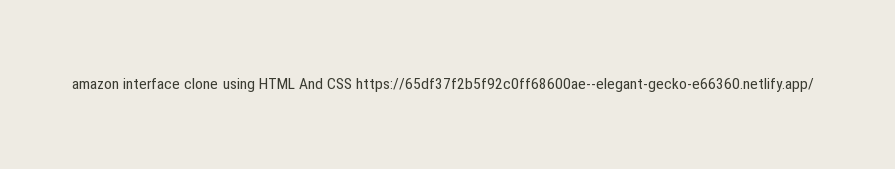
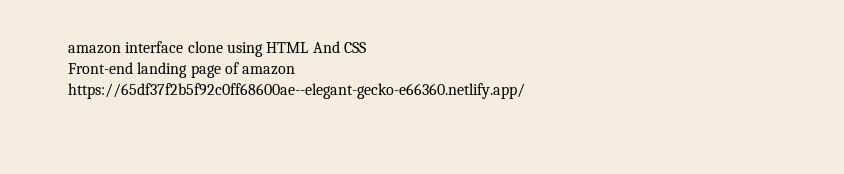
(353, 83) none -> [68,62,296,78] // Front-end landing page of amazon //

